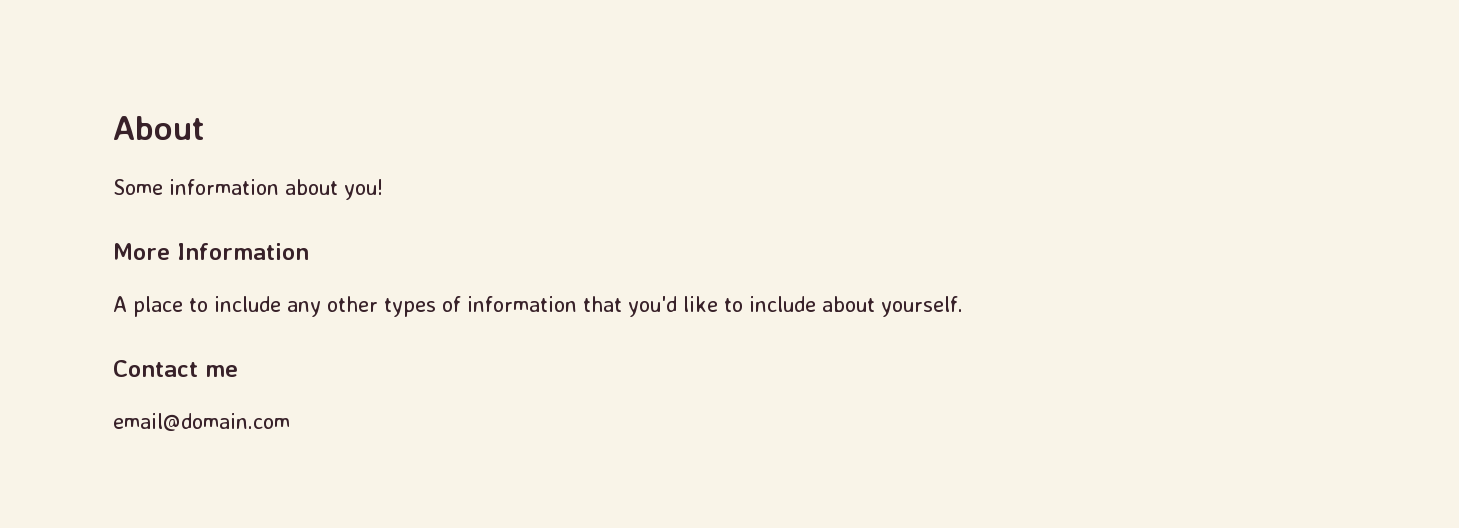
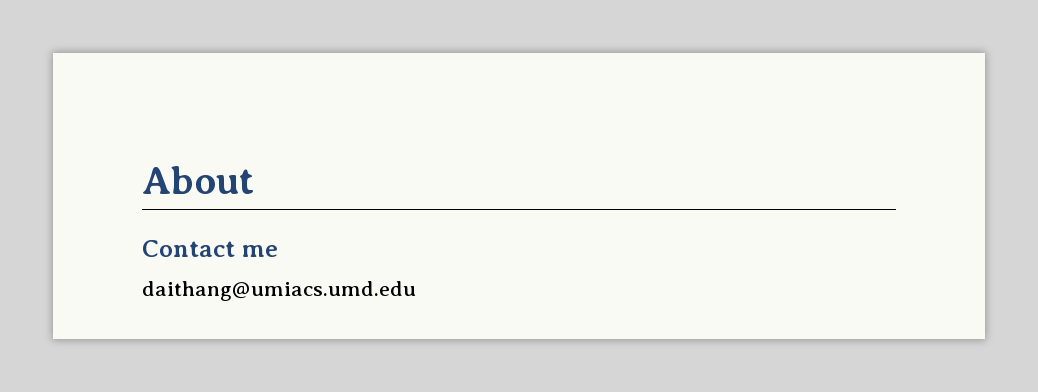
[113,179,383,200] [113,243,309,260] [113,296,963,317] // Some information about you! // More Information // A place to include any other types of information that you'd like to include about yourself. -> (254, 180) none
[113,413,290,431] email@domain.com -> [142,281,416,301] daithang@umiacs.umd.edu

